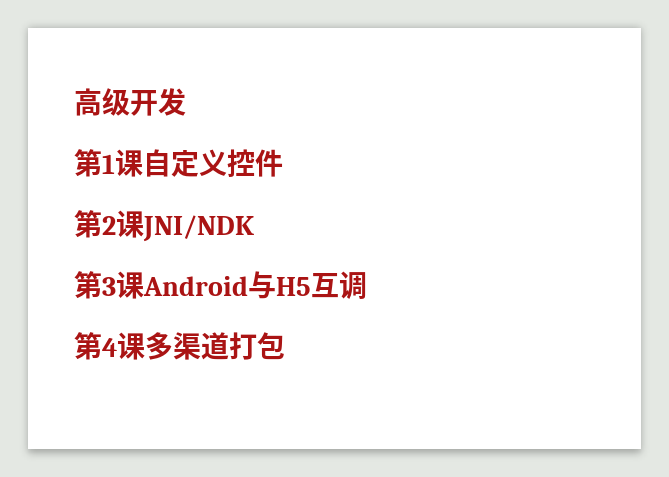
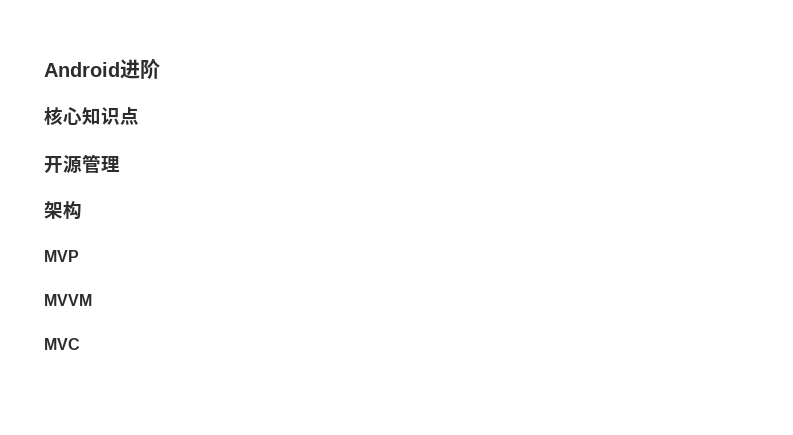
[74,88,186,116] [74,149,283,177] [74,210,255,242] [74,271,367,299] [74,332,285,360] 高级开发 // 第1课自定义控件 // 第2课JNI/NDK // 第3课Android与H5互调 // 第4课多渠道打包 -> [44,58,160,79] [44,107,139,125] [44,154,120,174] [44,201,82,220] [44,250,79,262] [44,294,92,306] [44,338,80,350] Android进阶 // 核心知识点 // 开源管理 // 架构 // MVP // MVVM // MVC

